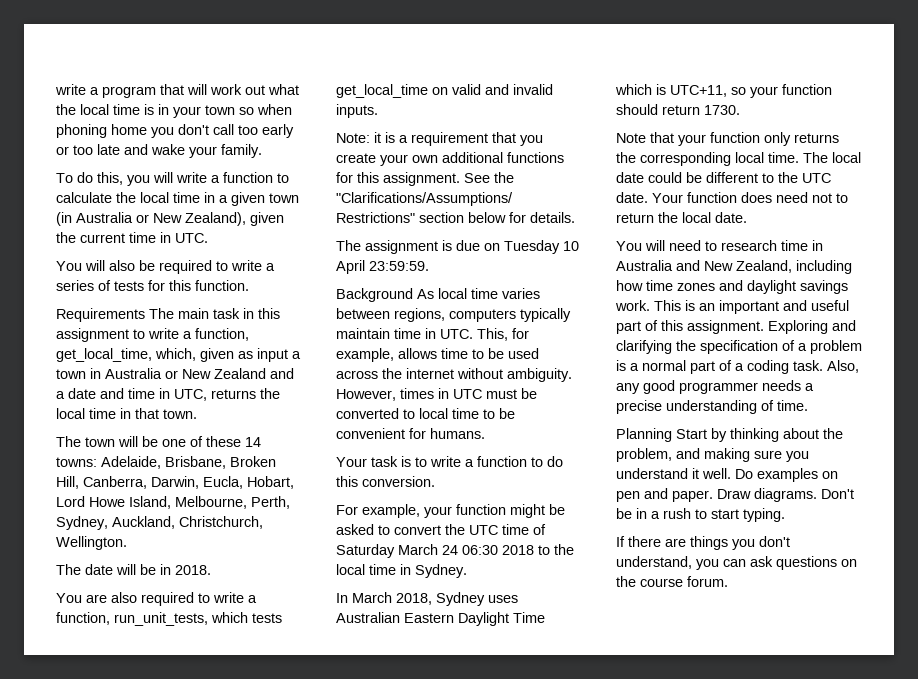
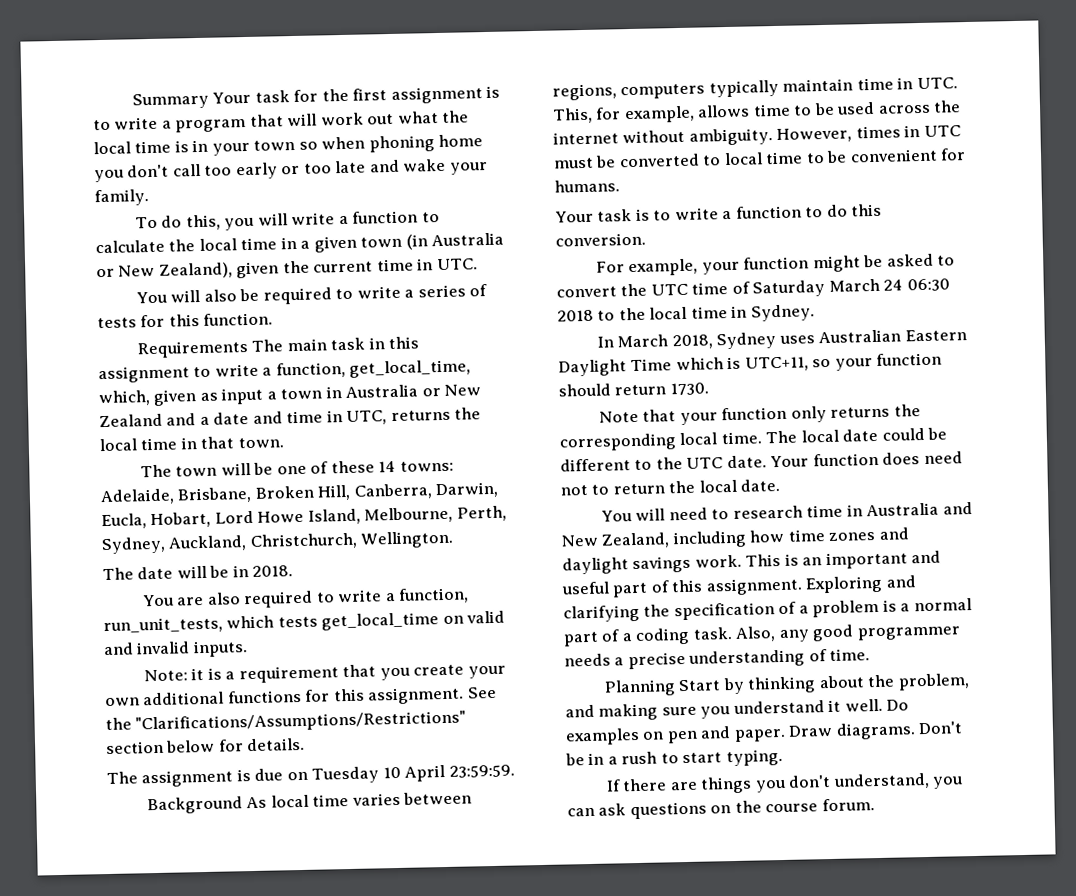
(55, 89) none -> [132,85,501,110] [93,119,111,131] Summary Your task for the first assignment is to

